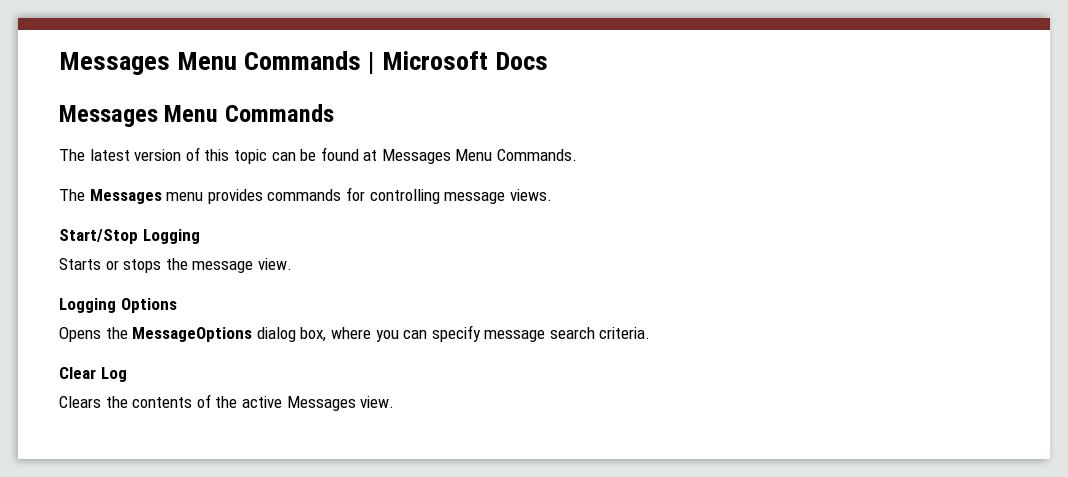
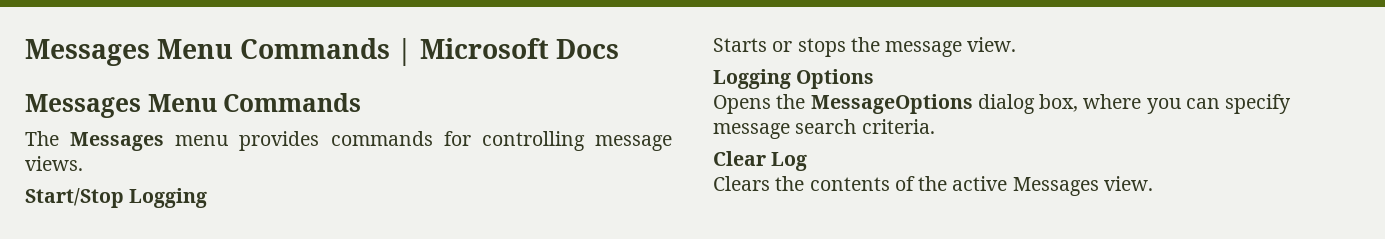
[59,147,578,164] // The latest version of this topic can be found at Messages Menu Commands. -> (362, 102) none

